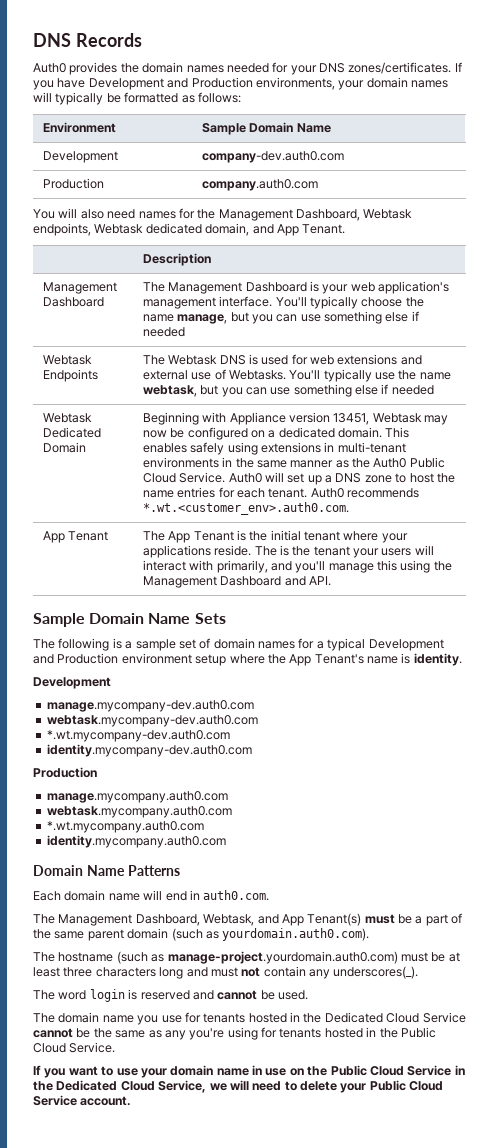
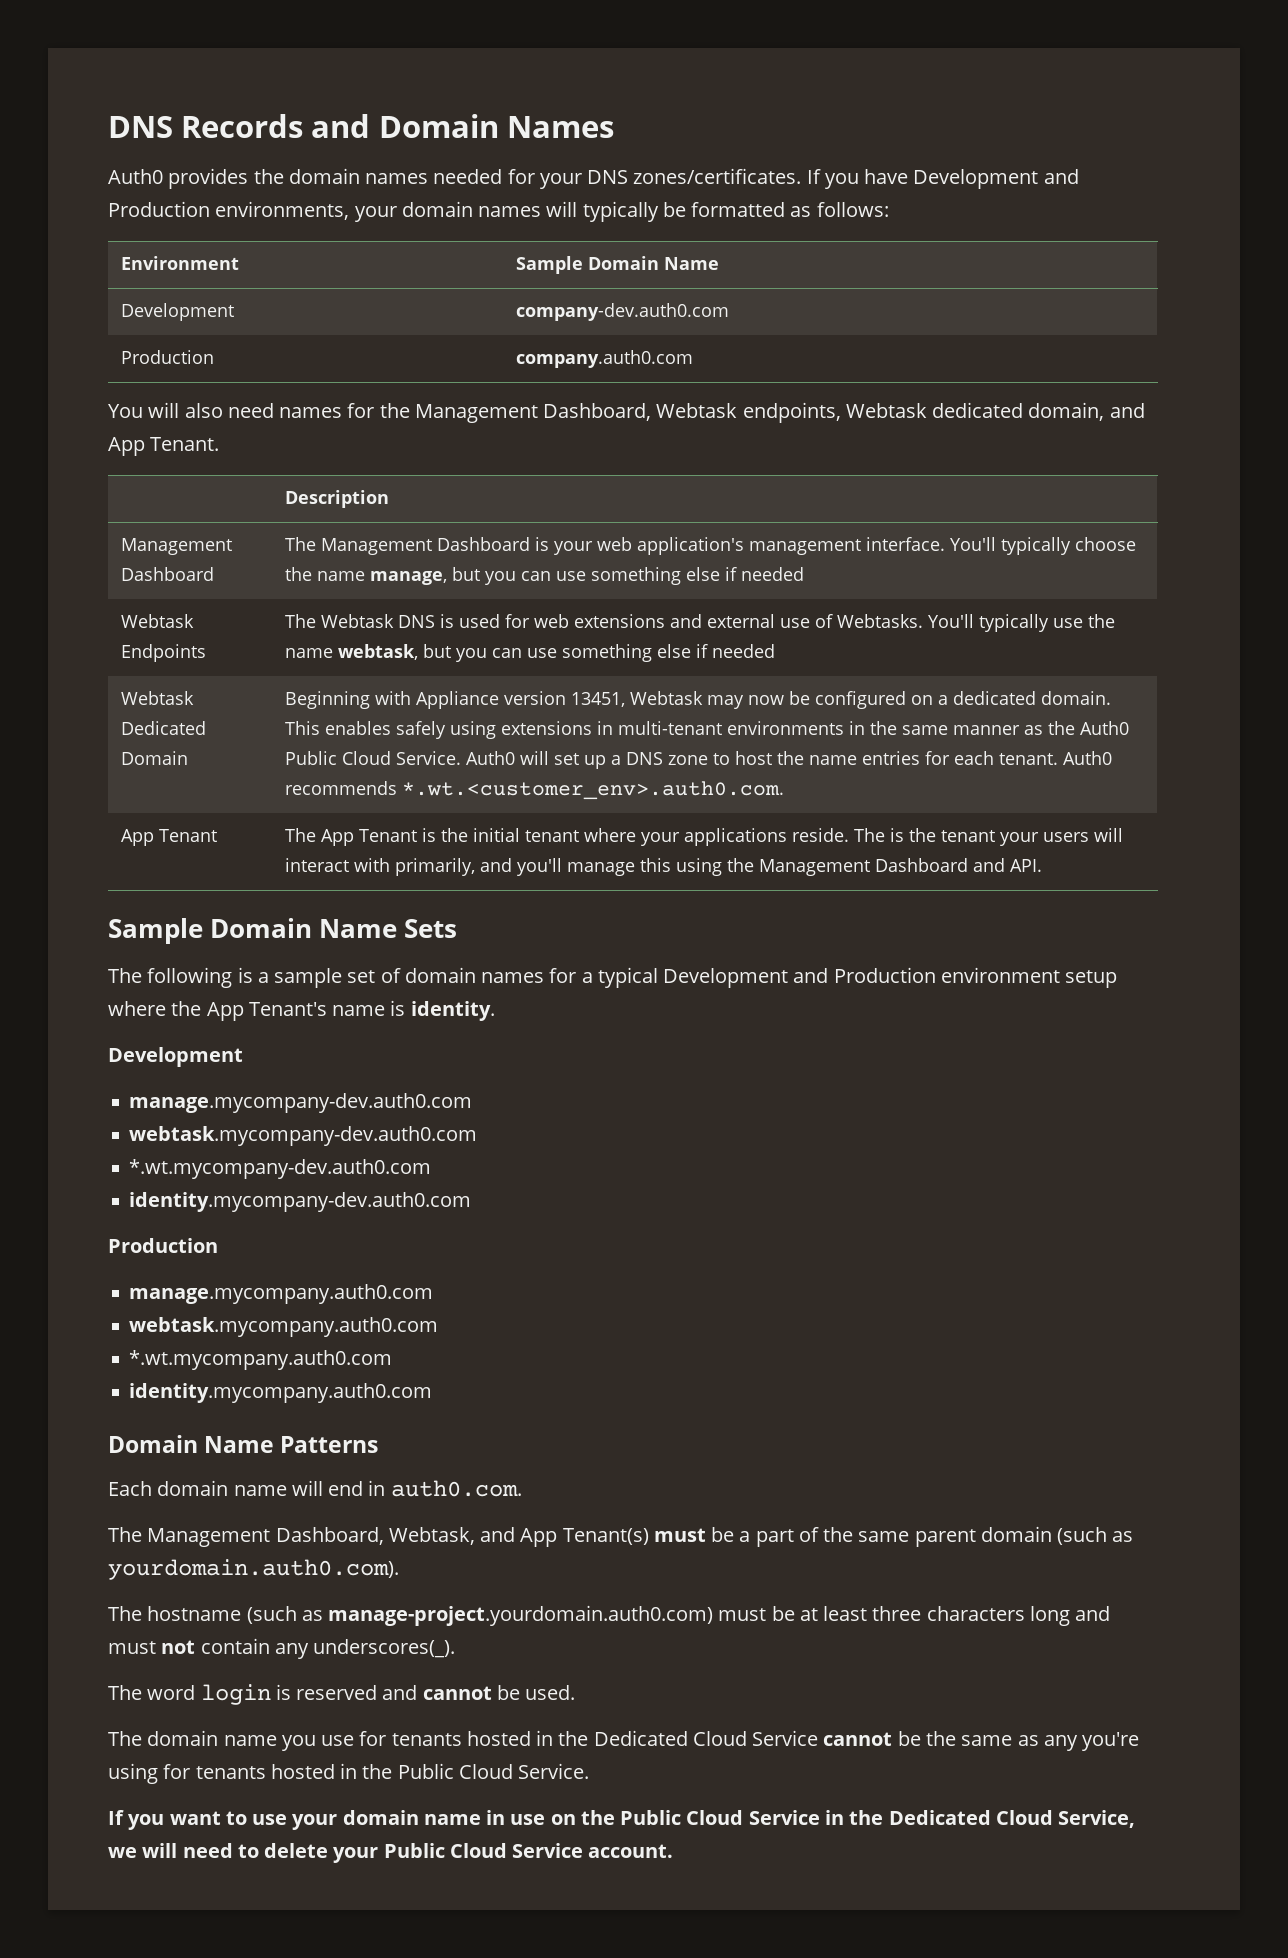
(142, 40) none -> [311,114,614,138] and Domain Names

